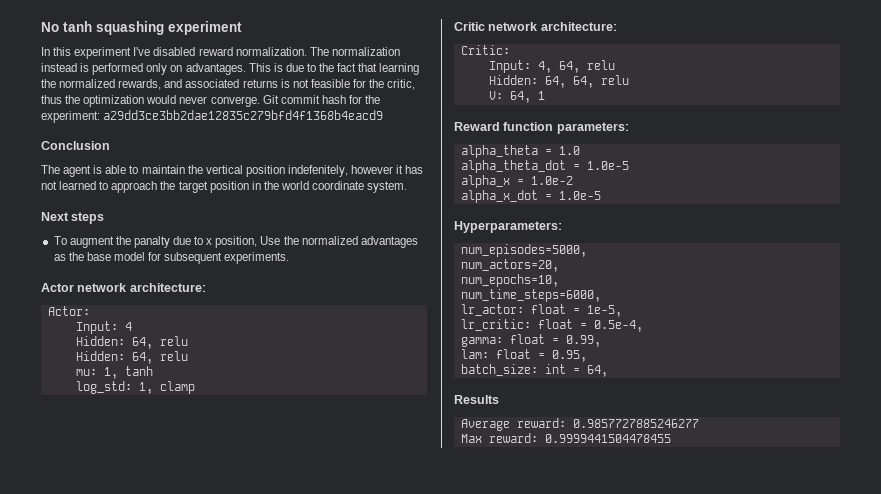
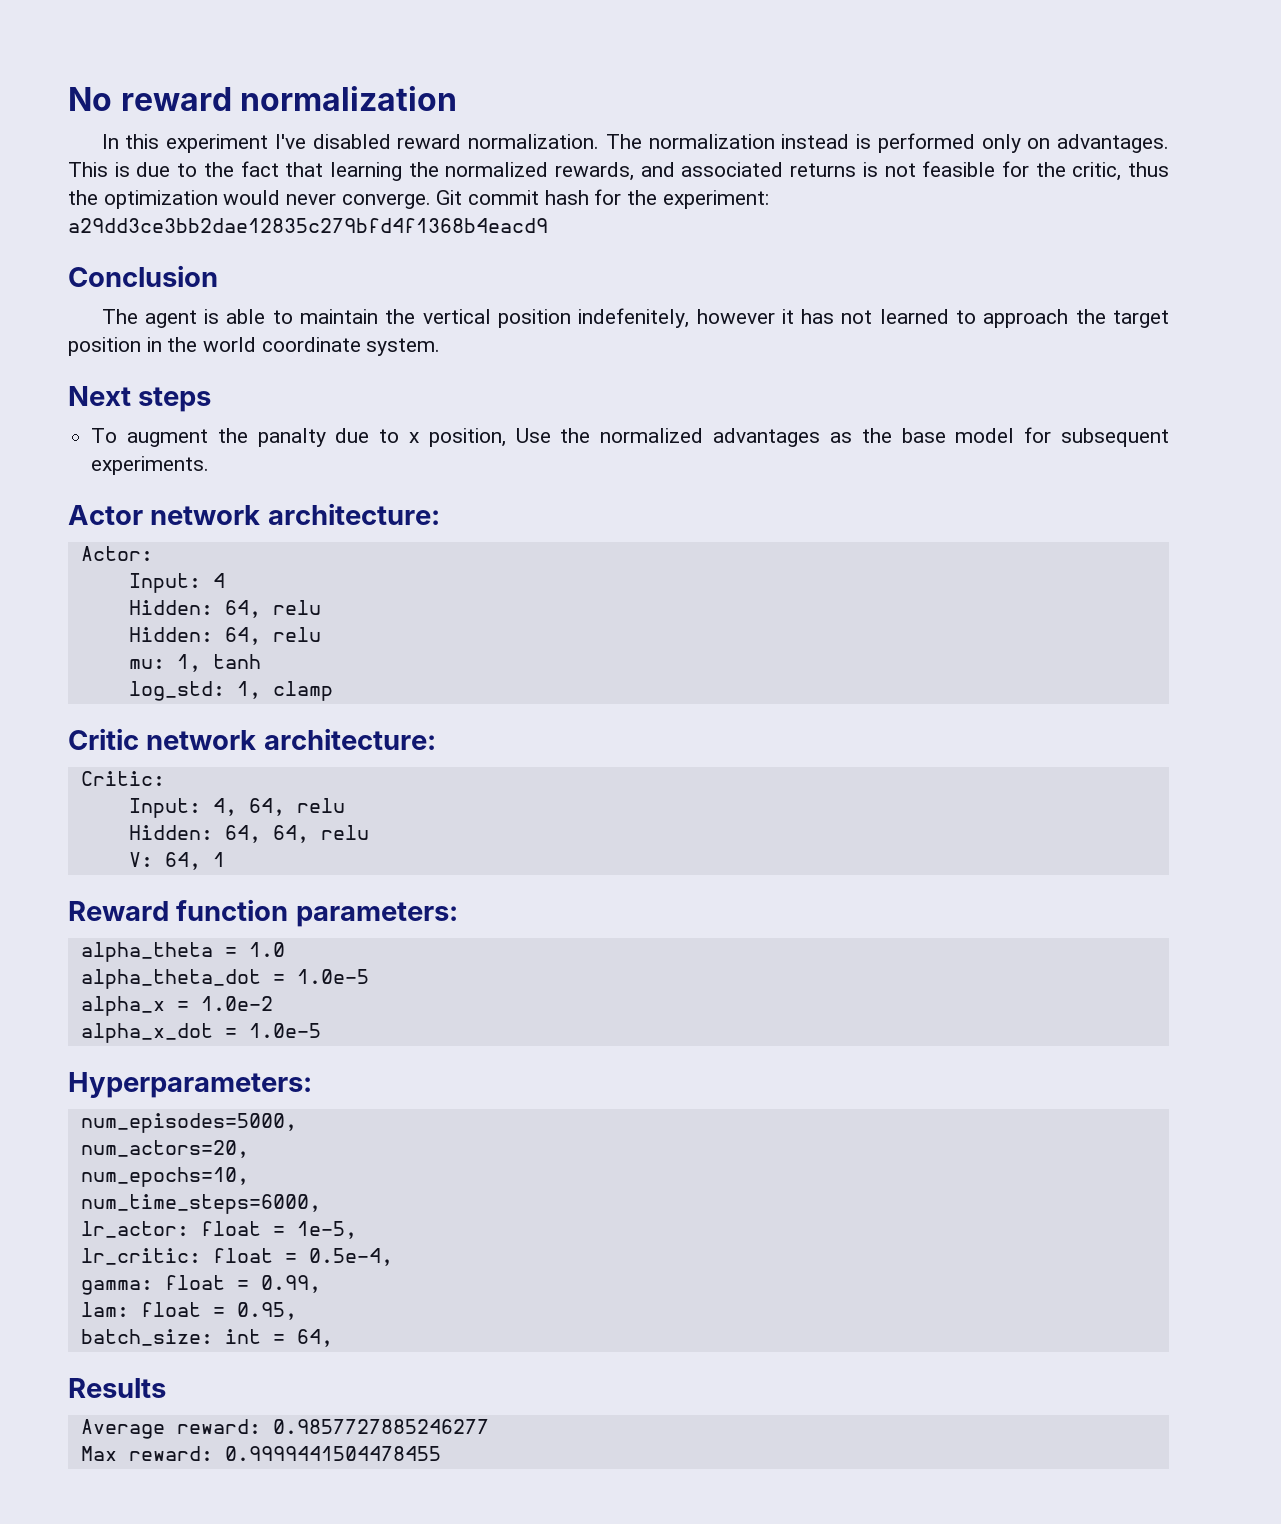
[63,21,242,35] tanh squashing experiment -> [120,86,458,111] reward normalization

